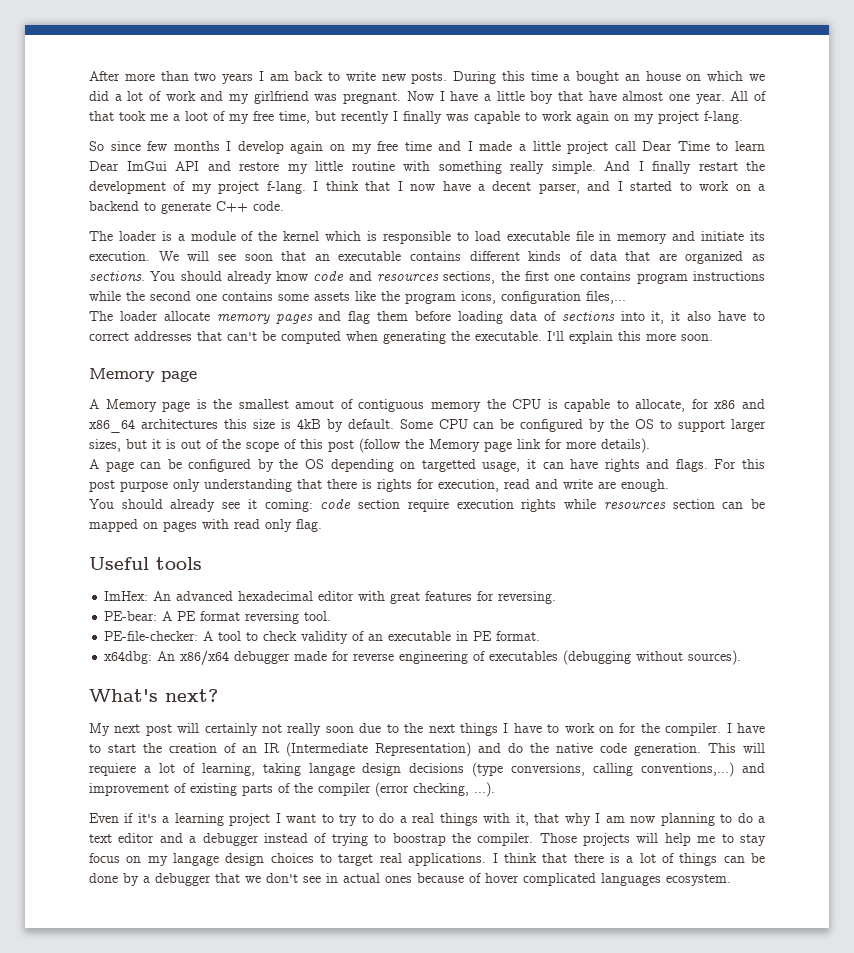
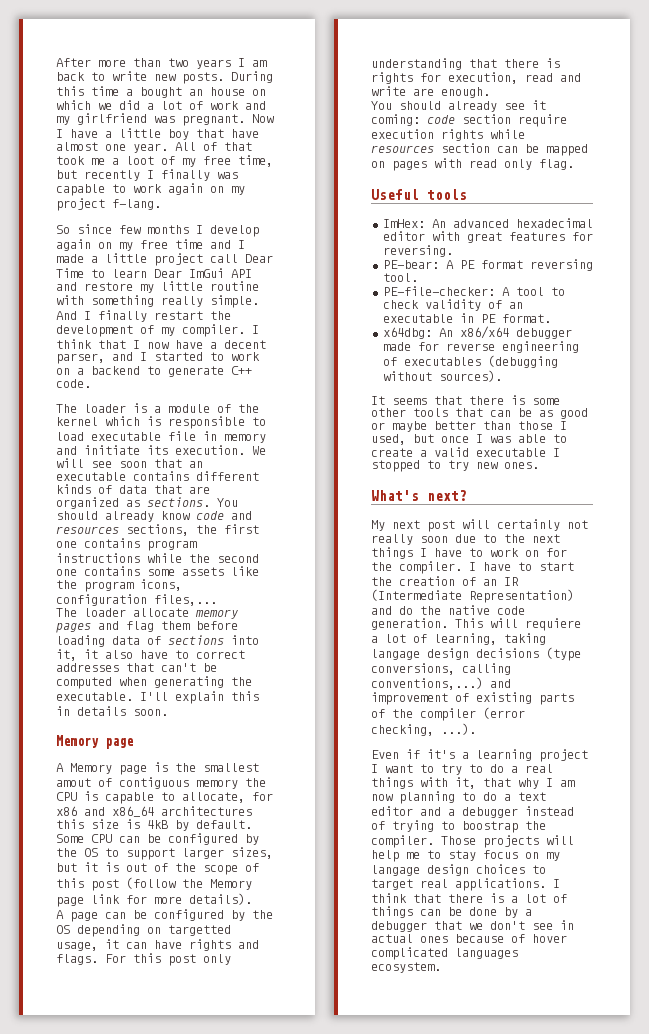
[218,181,306,194] project f-lang. -> [182,324,245,337] compiler.
[646,333,676,341] more -> [56,706,126,716] in details
[120,481,168,492] purpose -> (196, 960) none
(742, 657) none -> [371,395,560,405] [371,408,588,419] [371,421,567,432] [371,434,567,445] [371,447,560,457] [371,460,539,472] // It seems that there is some other tools that can be as good or maybe better than those I used, but once I was able to create a valid executable I stopped to try new ones.

